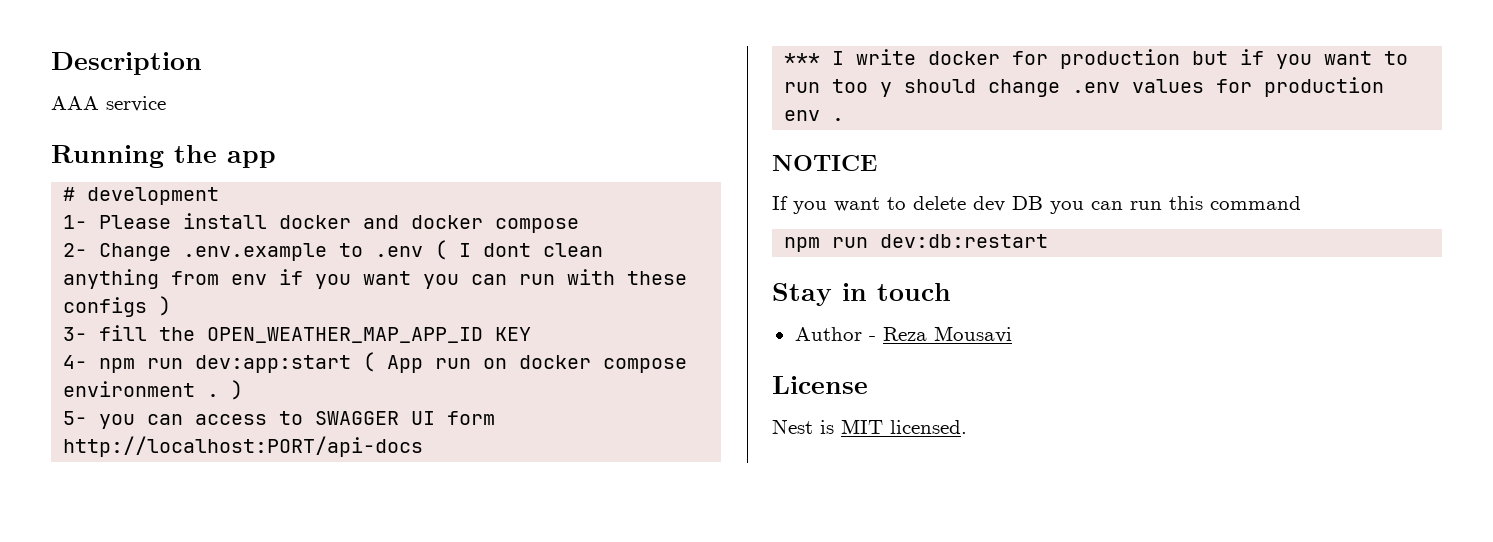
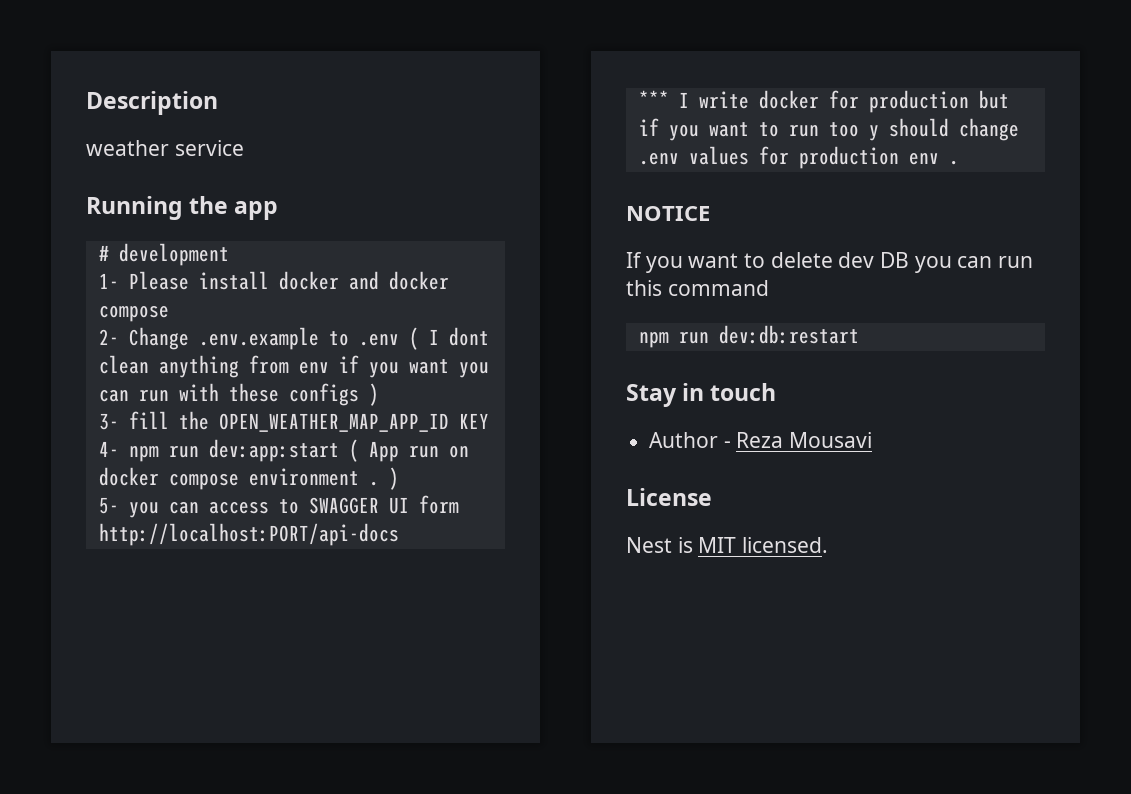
[51,96,99,110] AAA -> [86,140,169,156] weather

